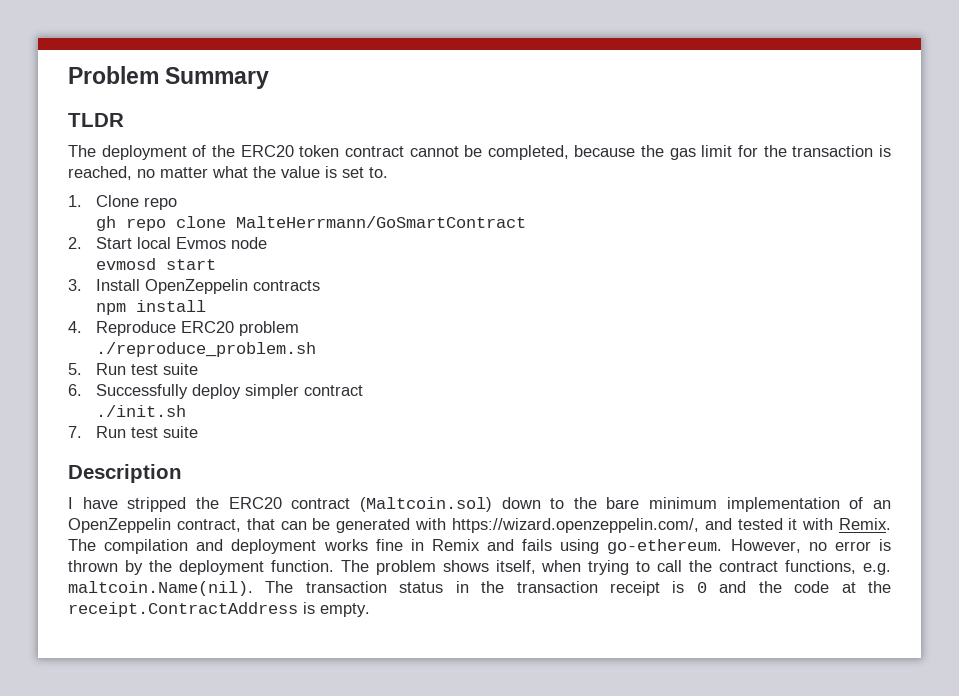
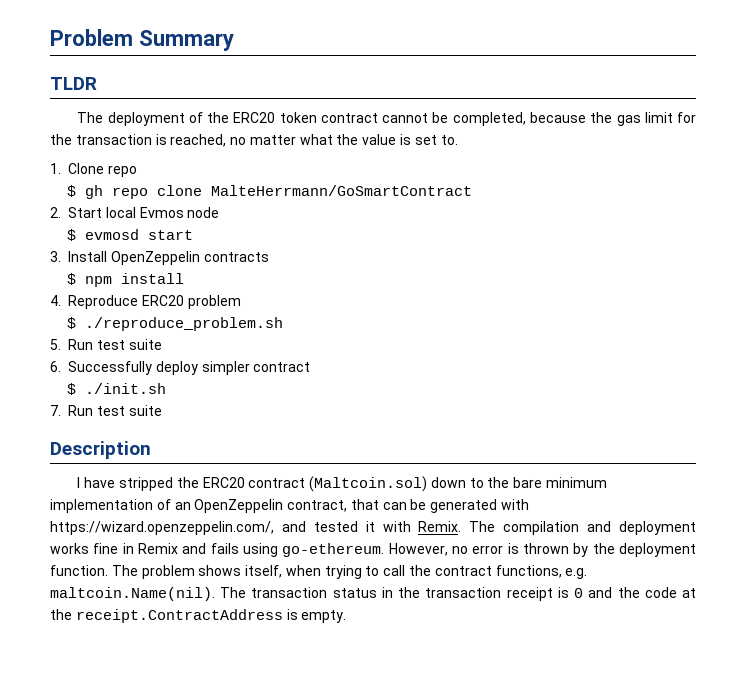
(177, 203) none -> [67,185,77,197] $
(267, 243) none -> [67,229,77,241] $
(320, 285) none -> [67,273,77,285] $
(299, 328) none -> [67,317,77,329] $
(363, 390) none -> [67,383,77,395] $

